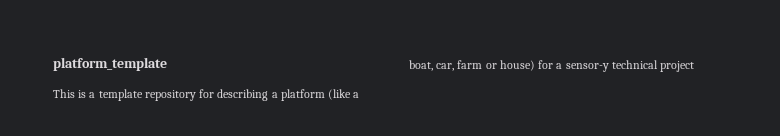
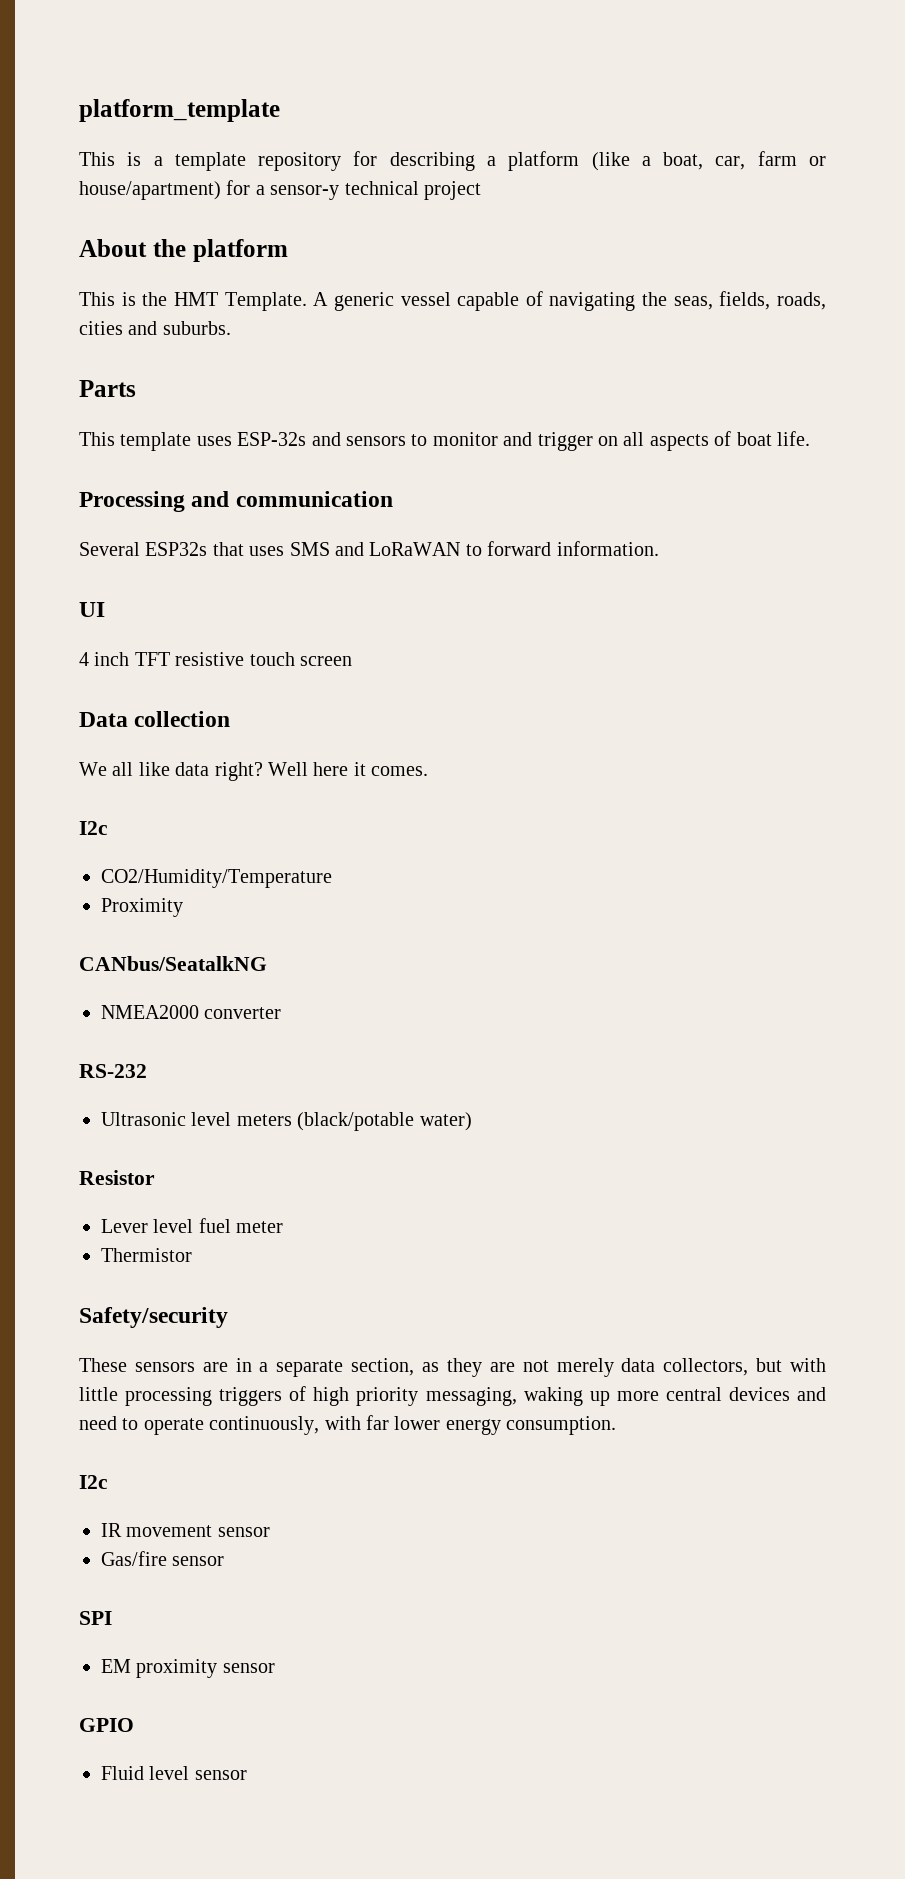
[499,60,535,71] house) -> [79,181,221,200] house/apartment)
(695, 66) none -> [79,239,288,262] [79,291,826,311] [79,321,231,335] [79,380,136,397] [79,431,810,451] [79,491,393,512] [79,541,659,556] [79,602,105,617] [79,652,352,666] [79,711,231,727] [79,762,429,781] [79,821,108,835] [101,869,332,888] [101,898,183,917] [79,956,267,971] [101,1005,282,1019] [79,1064,147,1078] [101,1112,472,1131] [79,1170,155,1185] [101,1218,284,1233] [101,1248,192,1262] [79,1307,228,1328] [79,1358,827,1377] [79,1386,826,1406] [79,1415,617,1435] [79,1475,108,1489] [101,1523,270,1537] [101,1551,225,1566] [79,1611,112,1625] [101,1659,275,1678] [79,1718,134,1732] [101,1766,247,1780] // About the platform // This is the HMT Template. A generic vessel capable of navigating the seas, fields, roads, cities and suburbs. // Parts // This template uses ESP-32s and sensors to monitor and trigger on all aspects of boat life. // Processing and communication // Several ESP32s that uses SMS and LoRaWAN to forward information. // UI // 4 inch TFT resistive touch screen // Data collection // We all like data right? Well here it comes. // I2c // CO2/Humidity/Temperature // Proximity // CANbus/SeatalkNG // NMEA2000 converter // RS-232 // Ultrasonic level meters (black/potable water) // Resistor // Lever level fuel meter // Thermistor // Safety/security // These sensors are in a separate section, as they are not merely data collectors, but with little processing triggers of high priority messaging, waking up more central devices and need to operate continuously, with far lower energy consumption. // I2c // IR movement sensor // Gas/fire sensor // SPI // EM proximity sensor // GPIO // Fluid level sensor

